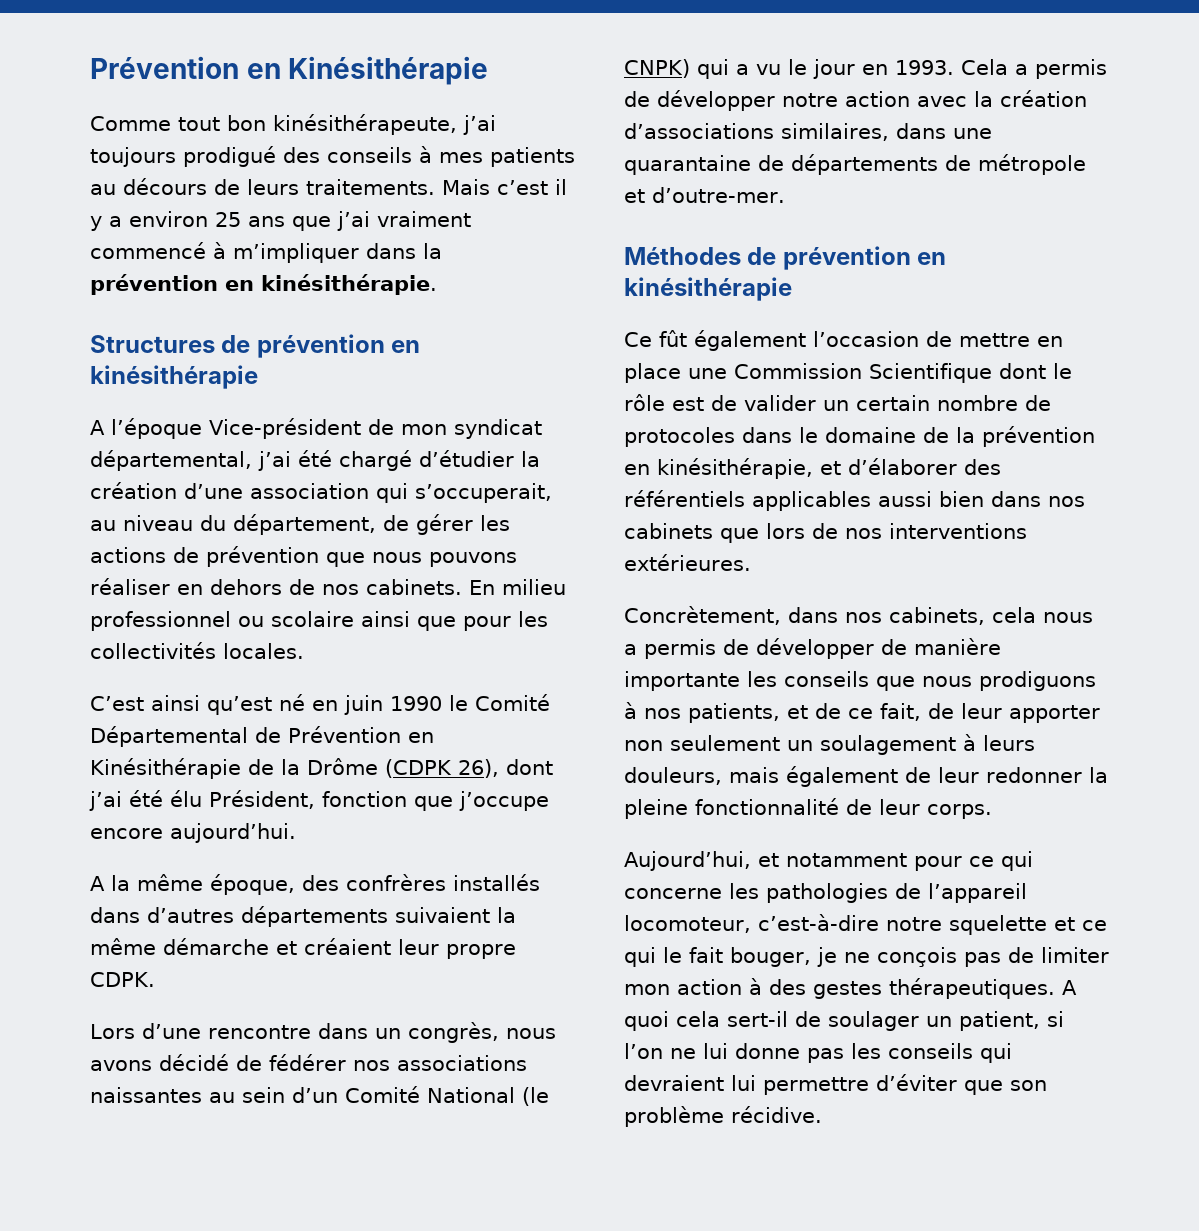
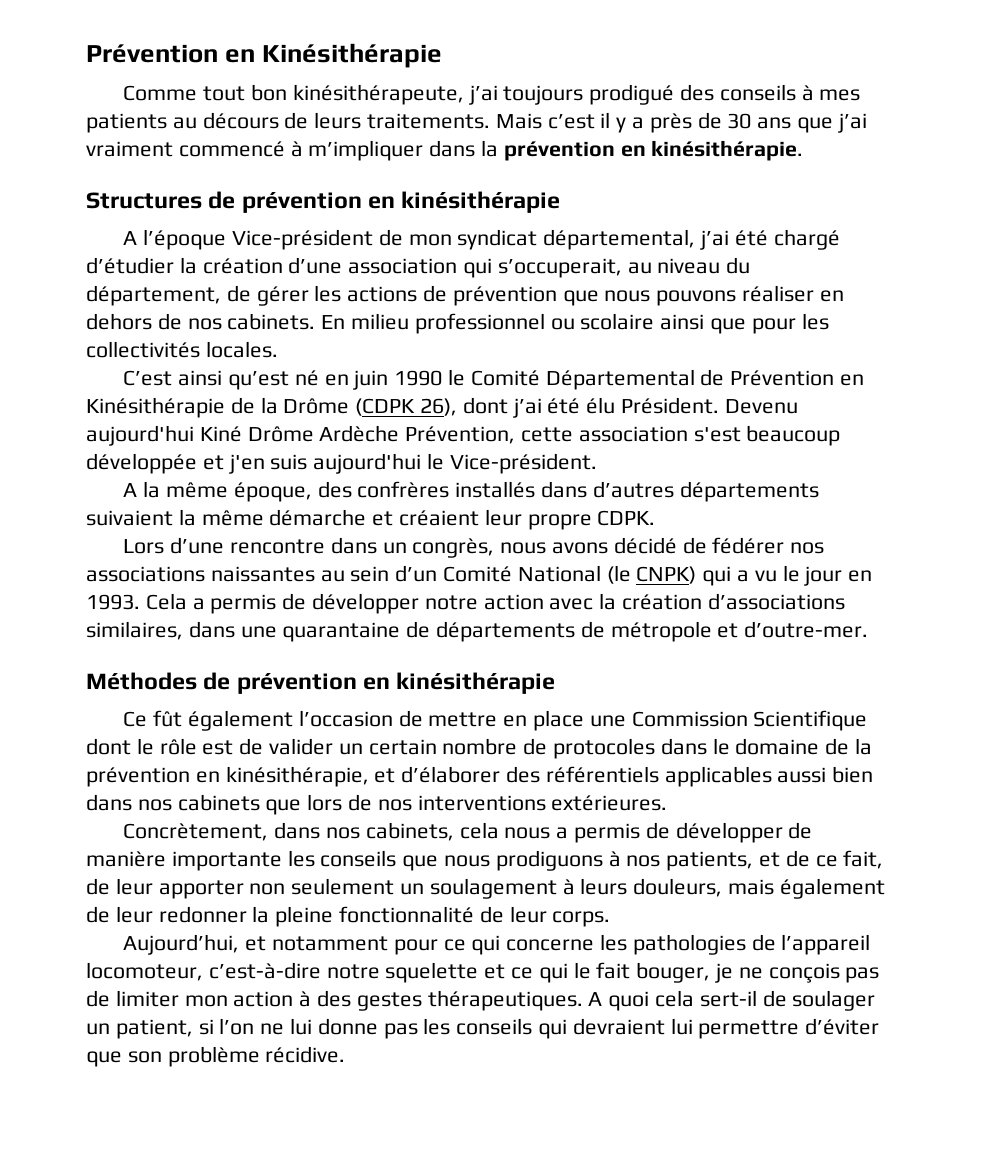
[129,211,241,227] environ 25 -> [649,112,752,133] près de 30
[209,790,549,811] [90,823,296,843] Président, fonction que j’occupe encore aujourd’hui. -> [621,397,798,414] [86,425,841,446] [86,453,597,474] Président. Devenu aujourd'hui Kiné Drôme Ardèche Prévention, cette association s'est beaucoup développée et j'en suis aujourd'hui le Vice-président.

